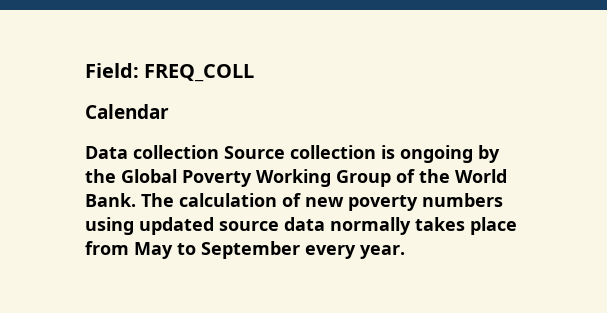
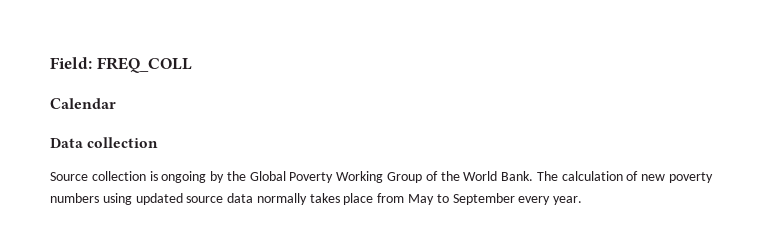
(219, 152) none -> (159, 142) //

